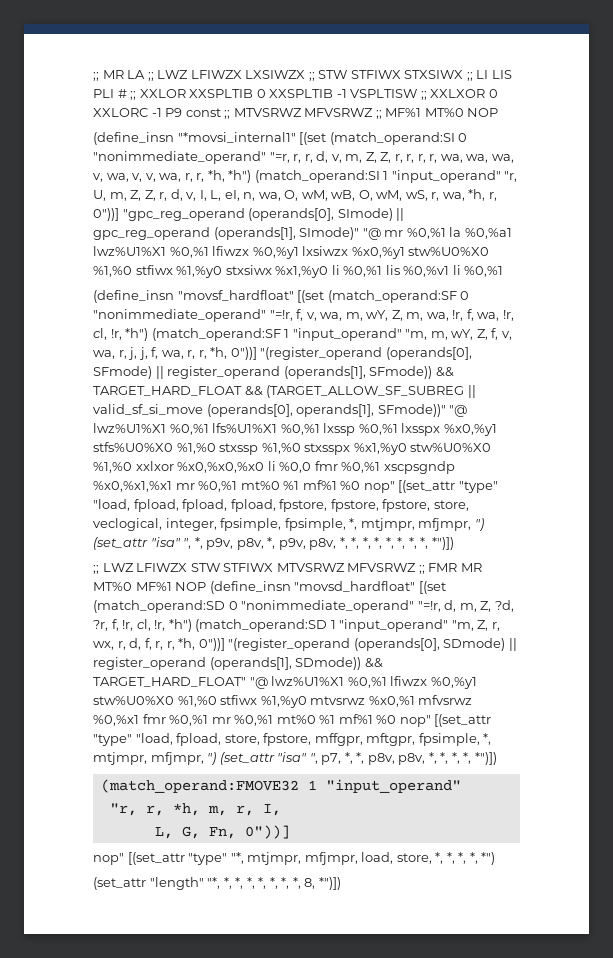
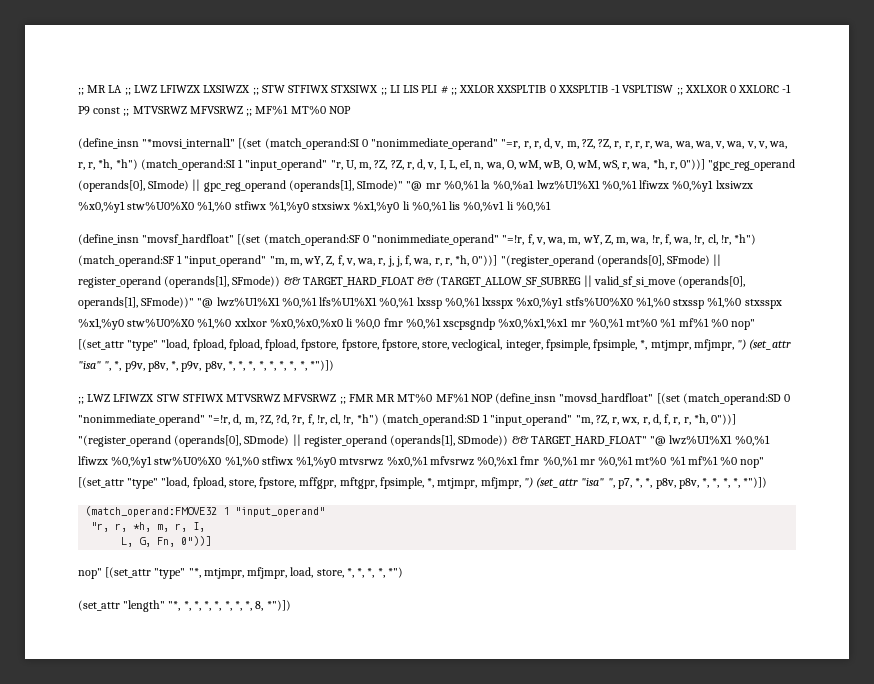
[365,152,392,163] Z, Z, -> [581,139,612,149] ?Z, ?Z,
[130,190,156,201] Z, Z, -> [374,160,404,170] ?Z, ?Z,
[480,601,492,612] Z, -> [259,415,273,425] ?Z,
[477,620,489,631] Z, -> [595,415,609,425] ?Z,

